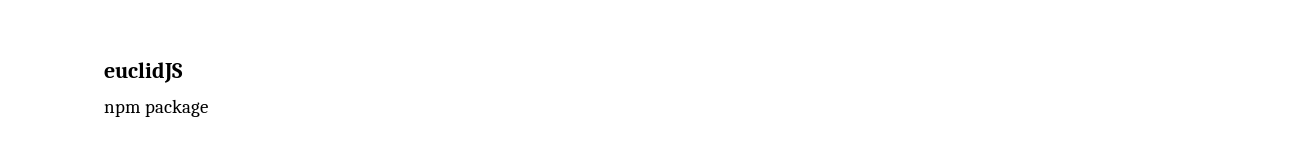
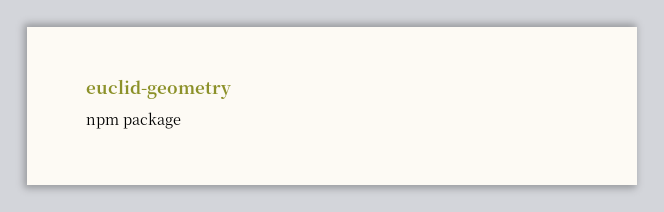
[104,62,183,83] euclidJS -> [86,79,231,99] euclid-geometry

